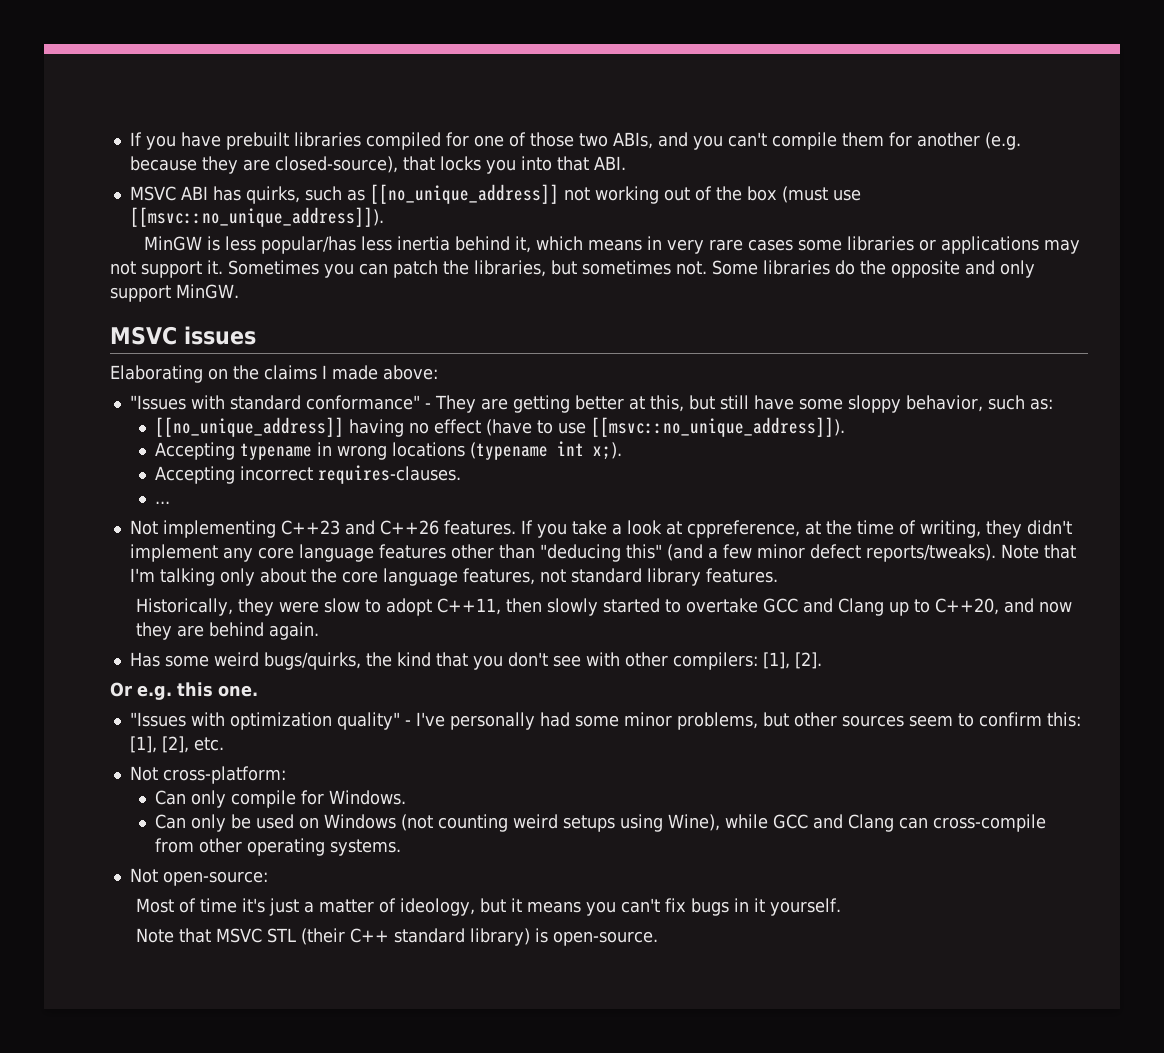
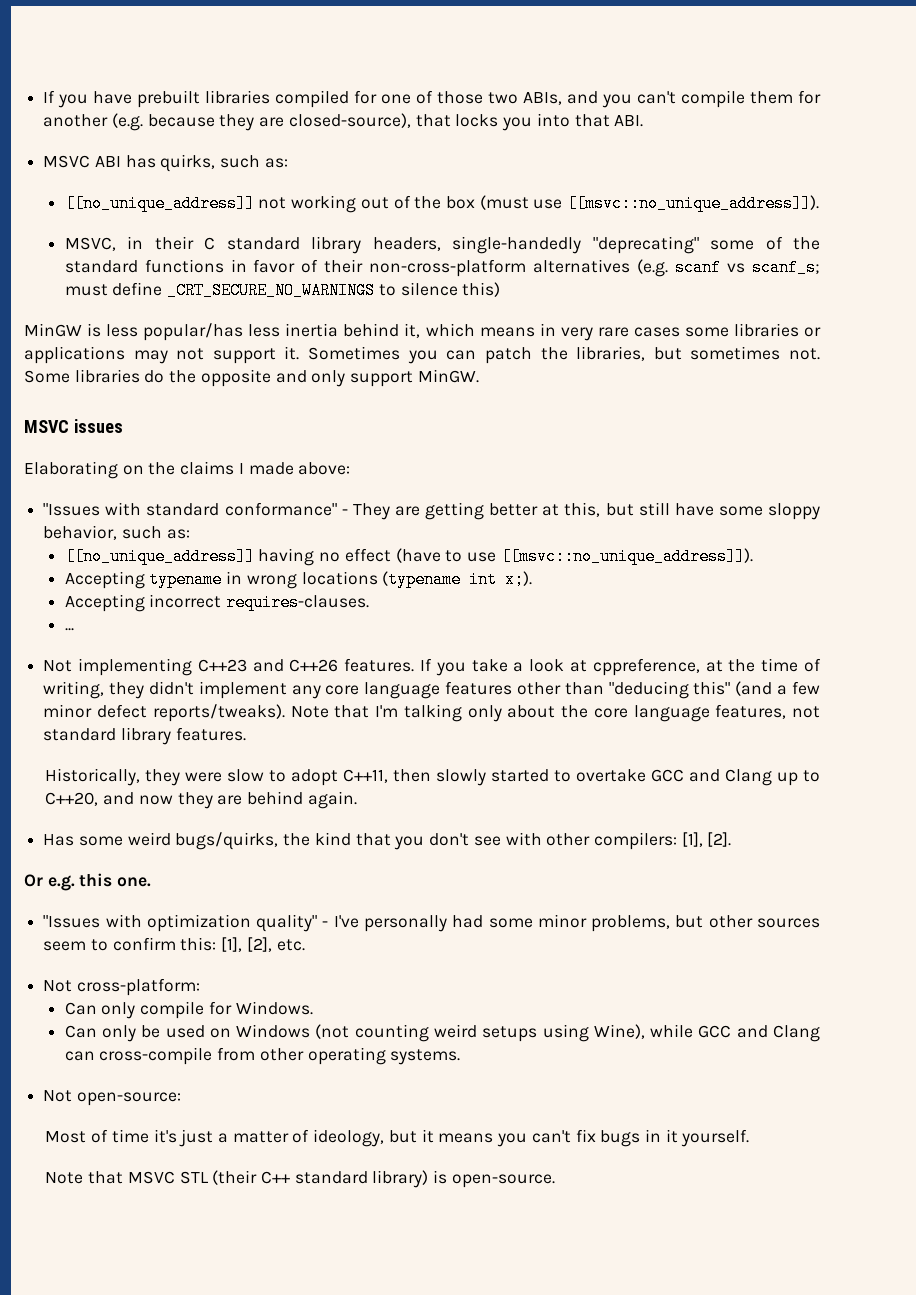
[346,189,365,201] as -> [264,158,288,168] as: //
(384, 217) none -> [64,236,821,254] [64,259,821,277] [64,282,501,299] // MSVC, in their C standard library headers, single-handedly "deprecating" some of the standard functions in favor of their non-cross-platform alternatives (e.g. scanf vs scanf_s; must define _CRT_SECURE_NO_WARNINGS to silence this)

